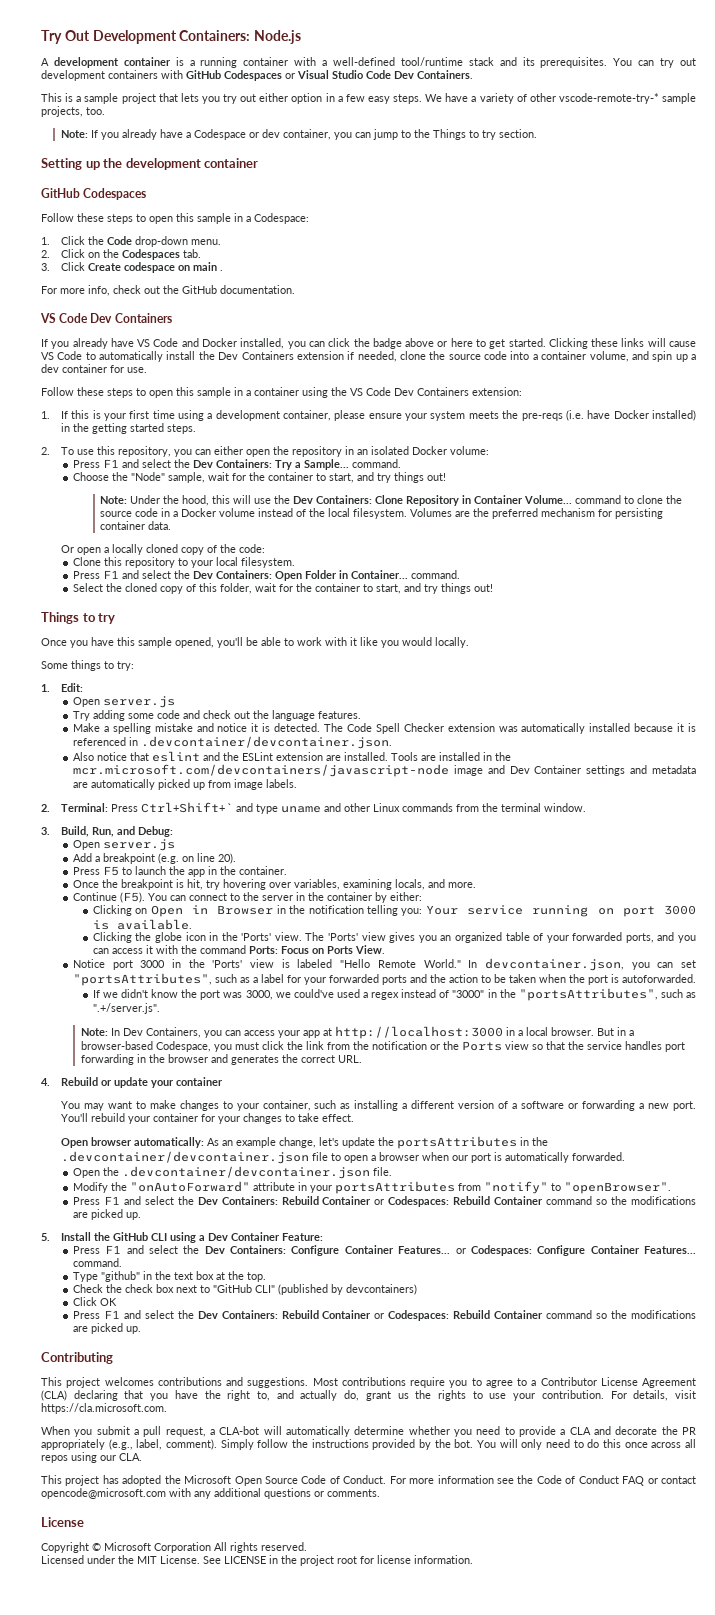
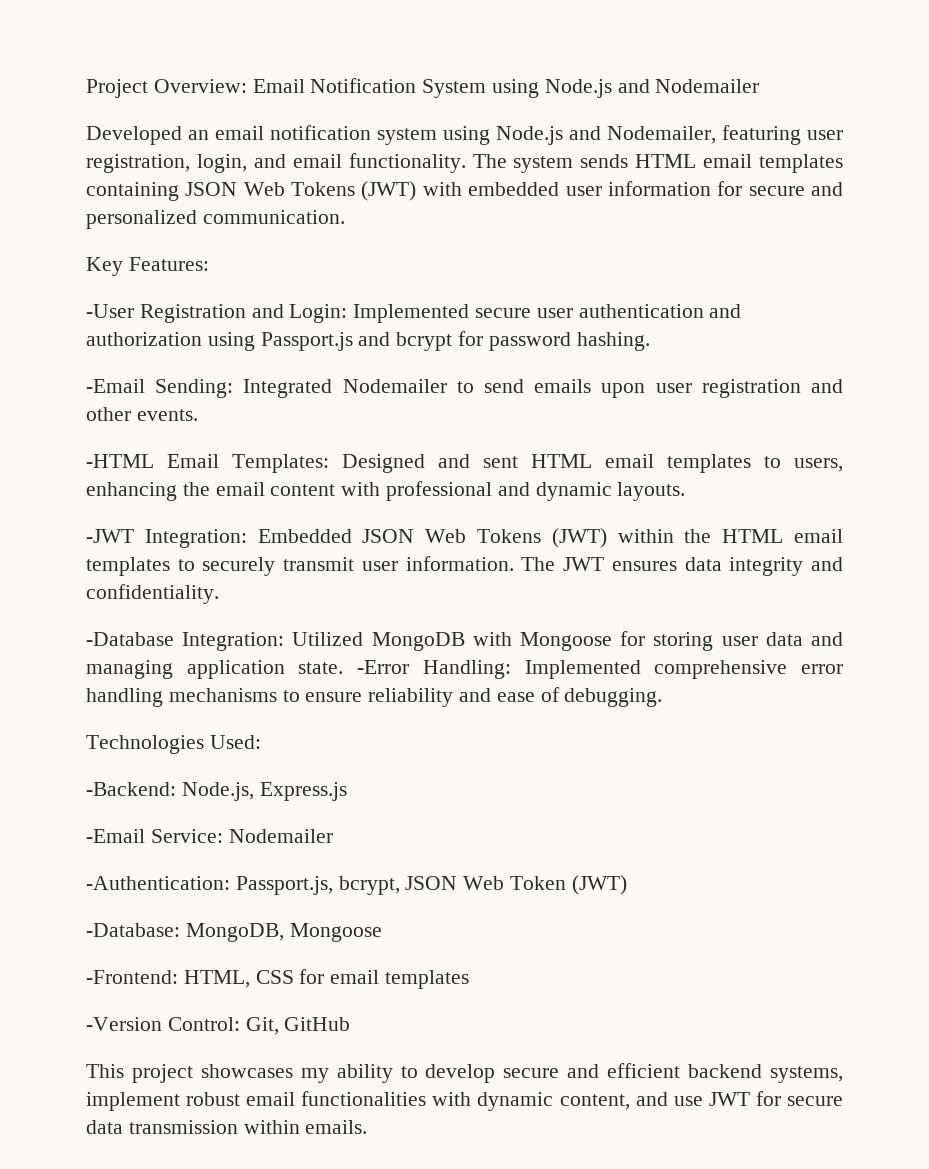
[41,30,302,44] [41,57,697,68] [41,70,473,81] [41,93,696,104] [41,106,105,117] [60,129,537,140] [41,158,259,170] [41,188,147,200] [41,213,309,224] [41,236,221,247] [41,249,201,260] [41,262,223,273] [41,285,295,296] [40,313,172,323] [41,338,696,349] [41,351,697,362] [41,364,147,373] [41,387,522,398] [41,410,697,421] [60,423,196,434] [41,446,489,457] [72,459,401,470] [72,472,446,483] [100,495,683,506] [100,508,664,519] [100,521,172,530] [60,544,265,555] [72,557,295,568] [72,570,460,581] [72,583,493,594] [41,612,116,624] [41,637,469,648] [41,660,134,671] [41,683,83,692] [72,696,175,708] [72,710,361,721] [72,723,696,734] [72,736,392,749] [72,751,511,762] [72,764,696,777] [72,779,297,790] [41,802,586,814] [41,826,173,837] [72,839,175,851] [72,853,236,864] [72,866,287,877] [72,879,476,890] [72,892,422,903] [92,905,697,917] [92,919,192,930] [92,932,696,943] [92,945,385,954] [72,958,697,971] [72,973,696,986] [92,988,697,1001] [92,1003,160,1014] [80,1026,634,1039] [80,1041,685,1052] [80,1054,362,1065] [41,1077,223,1088] [60,1100,696,1111] [60,1113,354,1124] [60,1136,548,1149] [60,1151,625,1164] [72,1166,392,1179] [72,1181,671,1194] [72,1196,697,1207] [72,1209,141,1220] [41,1232,323,1243] [72,1245,696,1256] [72,1258,122,1267] [72,1271,266,1282] [72,1284,417,1295] [72,1297,117,1306] [72,1310,697,1321] [72,1323,141,1334] [41,1352,113,1364] [41,1377,696,1388] [41,1390,696,1401] [41,1403,167,1414] [41,1426,697,1437] [41,1439,696,1450] [41,1452,142,1463] [41,1475,697,1486] [41,1488,380,1499] [41,1517,84,1527] [41,1542,307,1553] [41,1555,473,1566] Try Out Development Containers: Node.js // A development container is a running container with a well-defined tool/runtime stack and its prerequisites. You can try out development containers with GitHub Codespaces or Visual Studio Code Dev Containers. // This is a sample project that lets you try out either option in a few easy steps. We have a variety of other vscode-remote-try-* sample projects, too. // Note: If you already have a Codespace or dev container, you can jump to the Things to try section. // Setting up the development container // GitHub Codespaces // Follow these steps to open this sample in a Codespace: // 1. Click the Code drop-down menu. // 2. Click on the Codespaces tab. // 3. Click Create codespace on main . // For more info, check out the GitHub documentation. // VS Code Dev Containers // If you already have VS Code and Docker installed, you can click the badge above or here to get started. Clicking these links will cause VS Code to automatically install the Dev Containers extension if needed, clone the source code into a container volume, and spin up a dev container for use. // Follow these steps to open this sample in a container using the VS Code Dev Containers extension: // 1. If this is your first time using a development container, please ensure your system meets the pre-reqs (i.e. have Docker installed) in the getting started steps. // 2. To use this repository, you can either open the repository in an isolated Docker volume: // Press F1 and select the Dev Containers: Try a Sample... command. // Choose the "Node" sample, wait for the container to start, and try things out! // Note: Under the hood, this will use the Dev Containers: Clone Repository in Container Volume... command to clone the source code in a Docker volume instead of the local filesystem. Volumes are the preferred mechanism for persisting container data. // Or open a locally cloned copy of the code: // Clone this repository to your local filesystem. // Press F1 and select the Dev Containers: Open Folder in Container... command. // Select the cloned copy of this folder, wait for the container to start, and try things out! // Things to try // Once you have this sample opened, you'll be able to work with it like you would locally. // Some things to try: // 1. Edit: // Open server.js // Try adding some code and check out the language features. // Make a spelling mistake and notice it is detected. The Code Spell Checker extension was automatically installed because it is referenced in .devcontainer/devcontainer.json. // Also notice that eslint and the ESLint extension are installed. Tools are installed in the mcr.microsoft.com/devcontainers/javascript-node image and Dev Container settings and metadata are automatically picked up from image labels. // 2. Terminal: Press Ctrl+Shift+` and type uname and other Linux commands from the terminal window. // 3. Build, Run, and Debug: // Open server.js // Add a breakpoint (e.g. on line 20). // Press F5 to launch the app in the container. // Once the breakpoint is hit, try hovering over variables, examining locals, and more. // Continue (F5). You can connect to the server in the container by either: // Clicking on Open in Browser in the notification telling you: Your service running on port 3000 is available. // Clicking the globe icon in the 'Ports' view. The 'Ports' view gives you an organized table of your forwarded ports, and you can access it with the command Ports: Focus on Ports View. // Notice port 3000 in the 'Ports' view is labeled "Hello Remote World." In devcontainer.json, you can set "portsAttributes", such as a label for your forwarded ports and the action to be taken when the port is autoforwarded. // If we didn't know the port was 3000, we could've used a regex instead of "3000" in the "portsAttributes", such as ".+/server.js". // Note: In Dev Containers, you can access your app at http://localhost:3000 in a local browser. But in a browser-based Codespace, you must click the link from the notification or the Ports view so that the service handles port forwarding in the browser and generates the correct URL. // 4. Rebuild or update your container // You may want to make changes to your container, such as installing a different version of a software or forwarding a new port. You'll rebuild your container for your changes to take effect. // Open browser automatically: As an example change, let's update the portsAttributes in the .devcontainer/devcontainer.json file to open a browser when our port is automatically forwarded. // Open the .devcontainer/devcontainer.json file. // Modify the "onAutoForward" attribute in your portsAttributes from "notify" to "openBrowser". // Press F1 and select the Dev Containers: Rebuild Container or Codespaces: Rebuild Container command so the modifications are picked up. // 5. Install the GitHub CLI using a Dev Container Feature: // Press F1 and select the Dev Containers: Configure Container Features... or Codespaces: Configure Container Features... command. // Type "github" in the text box at the top. // Check the check box next to "GitHub CLI" (published by devcontainers) // Click OK // Press F1 and select the Dev Containers: Rebuild Container or Codespaces: Rebuild Container command so the modifications are picked up. // Contributing // This project welcomes contributions and suggestions. Most contributions require you to agree to a Contributor License Agreement (CLA) declaring that you have the right to, and actually do, grant us the rights to use your contribution. For details, visit https://cla.microsoft.com. // When you submit a pull request, a CLA-bot will automatically determine whether you need to provide a CLA and decorate the PR appropriately (e.g., label, comment). Simply follow the instructions provided by the bot. You will only need to do this once across all repos using our CLA. // This project has adopted the Microsoft Open Source Code of Conduct. For more information see the Code of Conduct FAQ or contact opencode@microsoft.com with any additional questions or comments. // License // Copyright © Microsoft Corporation All rights reserved. // Licensed under the MIT License. See LICENSE in the project root for license information. -> [86,78,760,98] [86,125,843,145] [86,153,843,173] [86,181,844,201] [86,210,345,229] [86,257,209,276] [86,304,742,323] [86,331,650,351] [86,379,844,398] [86,407,198,421] [86,454,843,473] [86,481,686,501] [86,528,843,548] [86,556,844,576] [86,584,219,604] [86,631,844,651] [86,660,843,679] [86,687,663,707] [86,735,261,754] [86,782,347,801] [86,829,333,843] [86,875,627,895] [86,923,382,942] [86,969,470,989] [86,1017,351,1035] [86,1063,843,1083] [86,1091,844,1111] [86,1120,368,1134] Project Overview: Email Notification System using Node.js and Nodemailer // Developed an email notification system using Node.js and Nodemailer, featuring user registration, login, and email functionality. The system sends HTML email templates containing JSON Web Tokens (JWT) with embedded user information for secure and personalized communication. // Key Features: // -User Registration and Login: Implemented secure user authentication and authorization using Passport.js and bcrypt for password hashing. // -Email Sending: Integrated Nodemailer to send emails upon user registration and other events. // -HTML Email Templates: Designed and sent HTML email templates to users, enhancing the email content with professional and dynamic layouts. // -JWT Integration: Embedded JSON Web Tokens (JWT) within the HTML email templates to securely transmit user information. The JWT ensures data integrity and confidentiality. // -Database Integration: Utilized MongoDB with Mongoose for storing user data and managing application state. -Error Handling: Implemented comprehensive error handling mechanisms to ensure reliability and ease of debugging. // Technologies Used: // -Backend: Node.js, Express.js // -Email Service: Nodemailer // -Authentication: Passport.js, bcrypt, JSON Web Token (JWT) // -Database: MongoDB, Mongoose // -Frontend: HTML, CSS for email templates // -Version Control: Git, GitHub // This project showcases my ability to develop secure and efficient backend systems, implement robust email functionalities with dynamic content, and use JWT for secure data transmission within emails.

